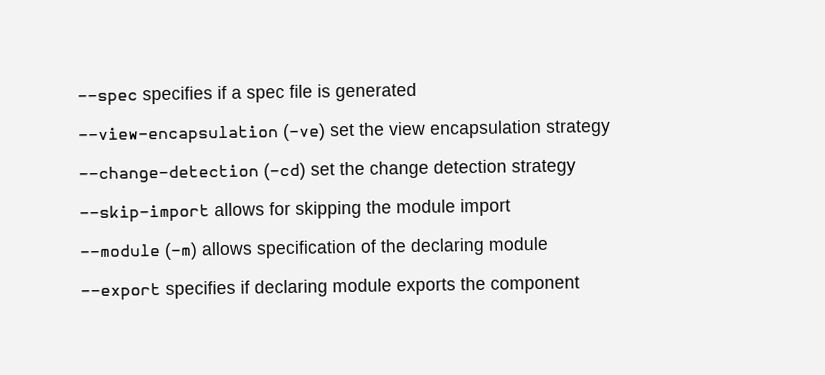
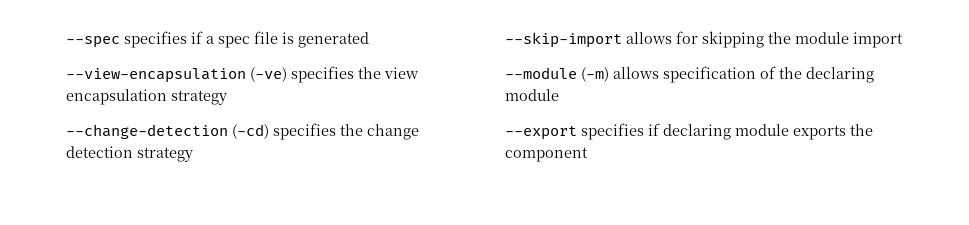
[329,123,355,137] set -> [291,66,354,83] specifies
[310,163,335,176] set -> [273,123,336,140] specifies

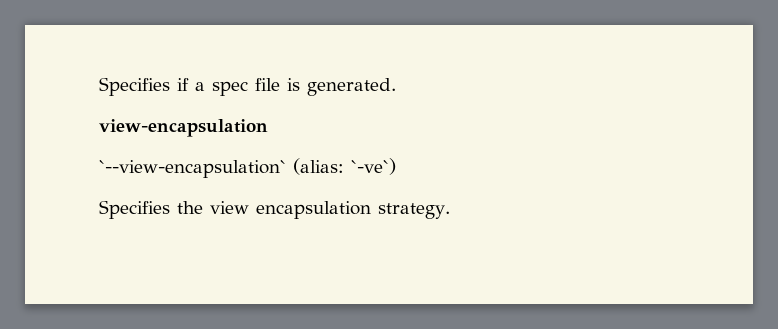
[66,31,187,48] --spec specifies -> [99,77,170,96] Specifies
[298,32,369,48] [66,66,419,83] [66,89,227,105] [66,123,419,140] [66,146,193,162] [505,31,903,48] [505,66,874,83] [505,89,559,101] [505,123,873,140] [505,147,588,162] generated // --view-encapsulation (-ve) specifies the view encapsulation strategy // --change-detection (-cd) specifies the change detection strategy // --skip-import allows for skipping the module import // --module (-m) allows specification of the declaring module // --export specifies if declaring module exports the component -> [307,78,396,96] [99,119,268,137] [99,158,396,178] [99,200,450,219] generated. // view-encapsulation // `--view-encapsulation` (alias: `-ve`) // Specifies the view encapsulation strategy.

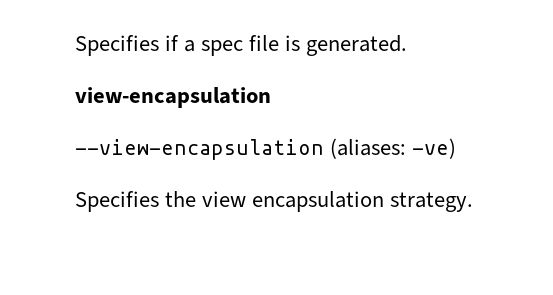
[99,158,396,178] `--view-encapsulation` (alias: `-ve`) -> [75,138,457,160] --view-encapsulation (aliases: -ve)

